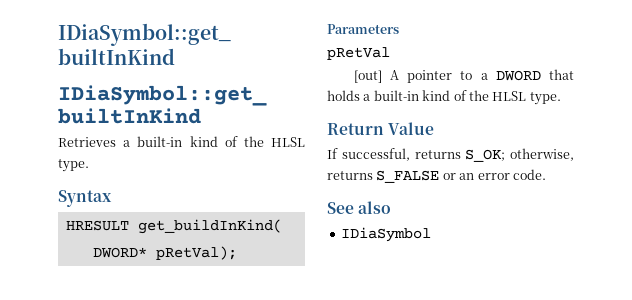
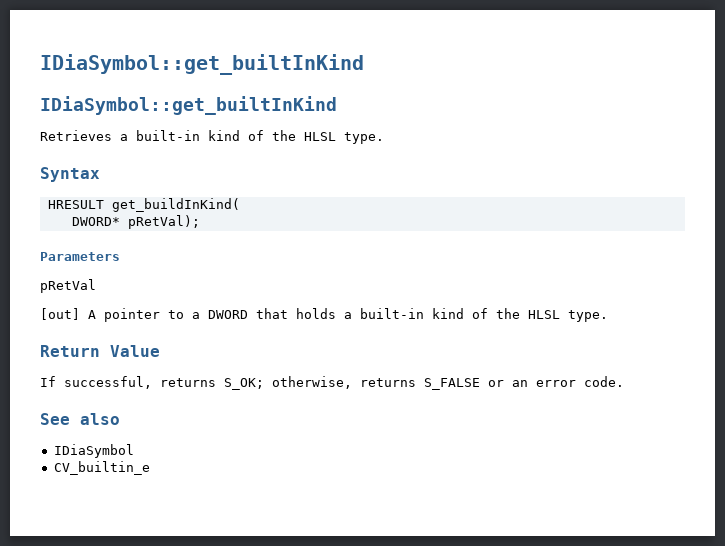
(431, 234) none -> [53,461,150,475] // CV_builtin_e

